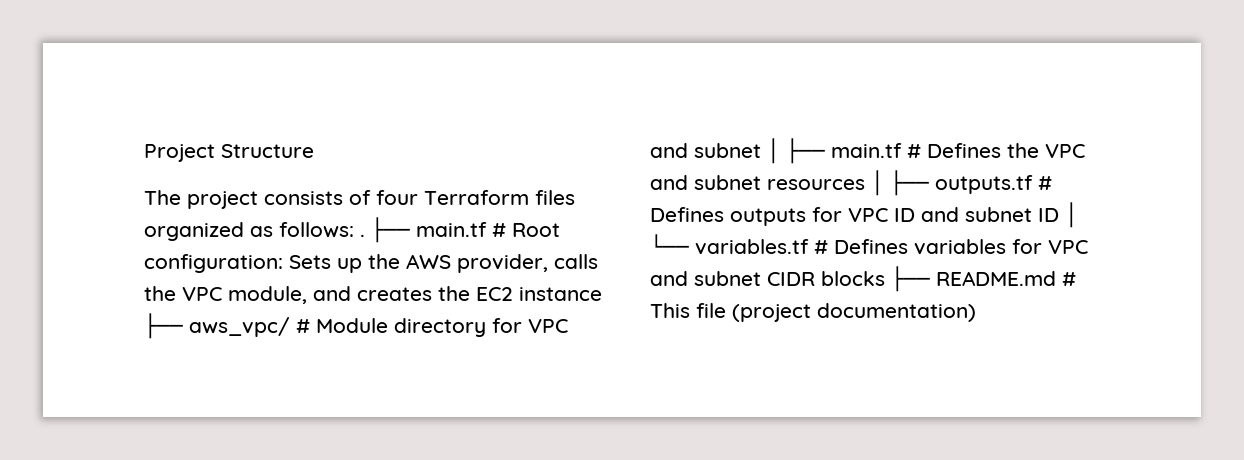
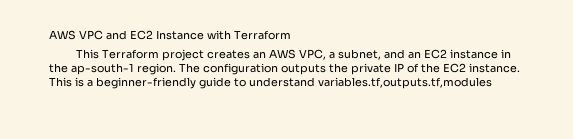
[144,144,314,162] [144,190,575,209] [144,217,560,243] [144,254,598,273] [144,286,602,304] [144,313,568,339] [650,138,1085,164] [650,170,1052,196] [650,202,1078,228] [650,234,1088,255] [650,266,1076,292] [650,303,976,322] Project Structure // The project consists of four Terraform files organized as follows: . ├── main.tf # Root configuration: Sets up the AWS provider, calls the VPC module, and creates the EC2 instance ├── aws_vpc/ # Module directory for VPC and subnet │ ├── main.tf # Defines the VPC and subnet resources │ ├── outputs.tf # Defines outputs for VPC ID and subnet ID │ └── variables.tf # Defines variables for VPC and subnet CIDR blocks ├── README.md # This file (project documentation) -> [49,30,291,40] [76,49,512,61] [49,63,520,75] [49,77,492,89] AWS VPC and EC2 Instance with Terraform // This Terraform project creates an AWS VPC, a subnet, and an EC2 instance in the ap-south-1 region. The configuration outputs the private IP of the EC2 instance. This is a beginner-friendly guide to understand variables.tf,outputs.tf,modules

